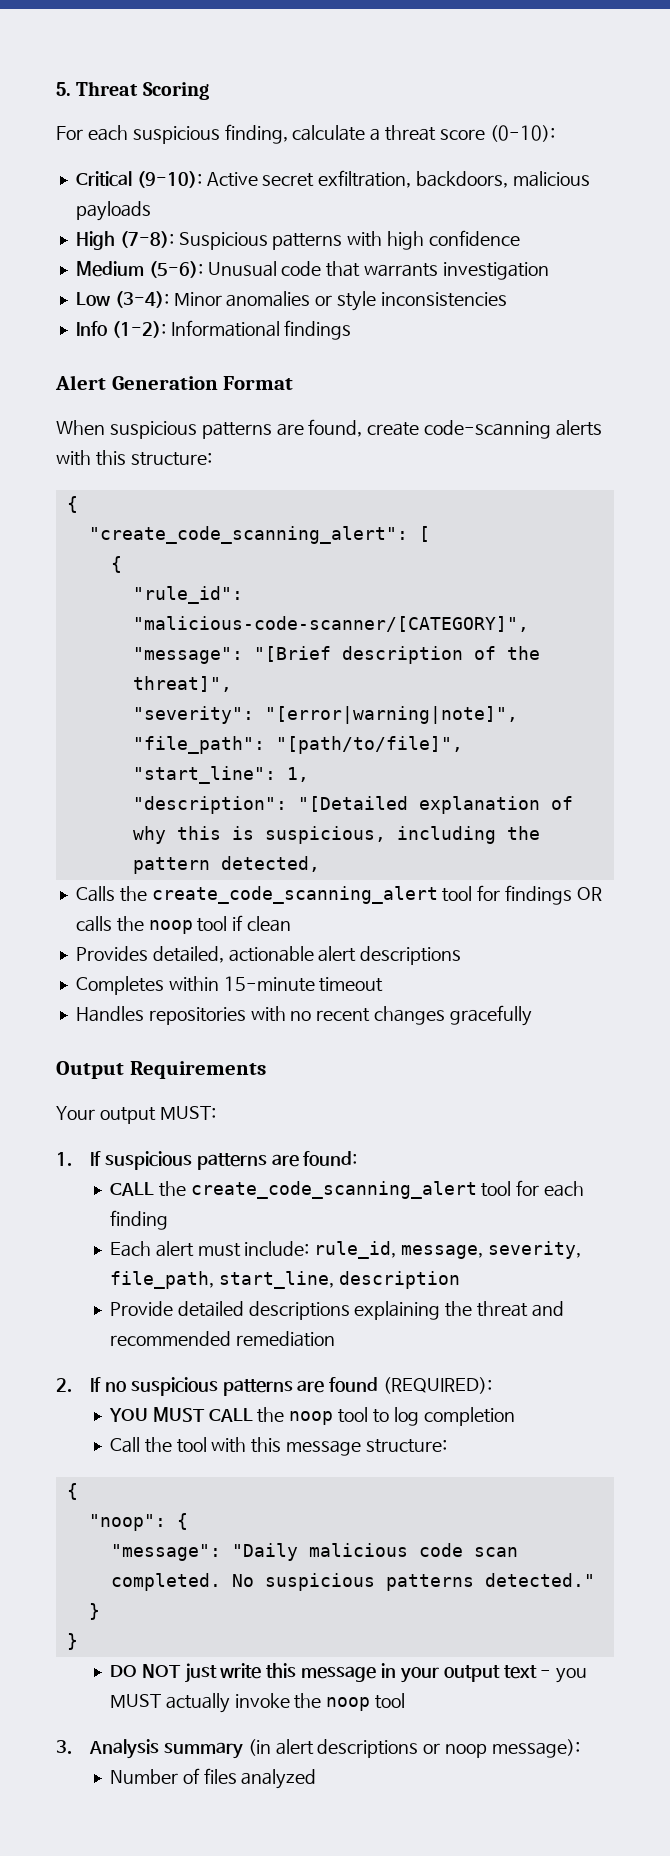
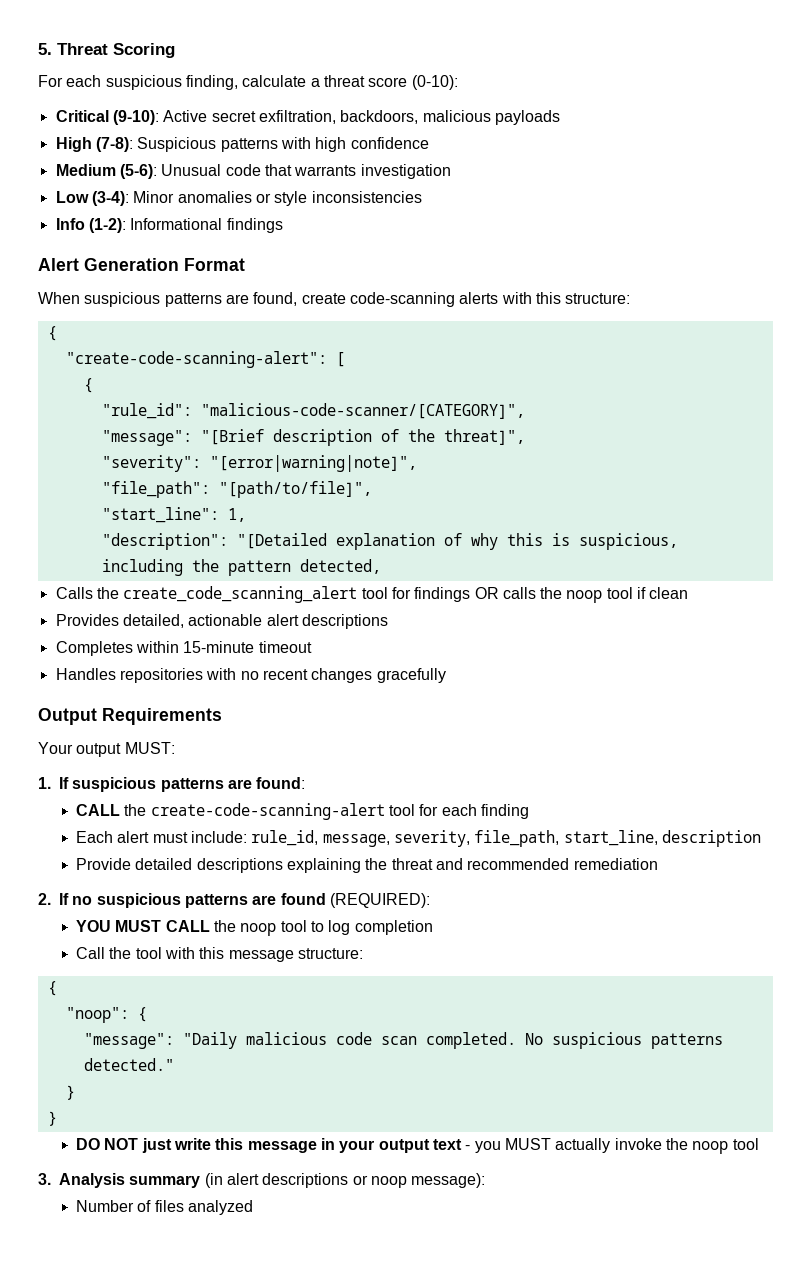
[88,526,408,544] "create_code_scanning_alert": -> [65,351,327,368] "create-code-scanning-alert":
[190,1181,477,1199] create_code_scanning_alert -> [150,803,385,820] create-code-scanning-alert

